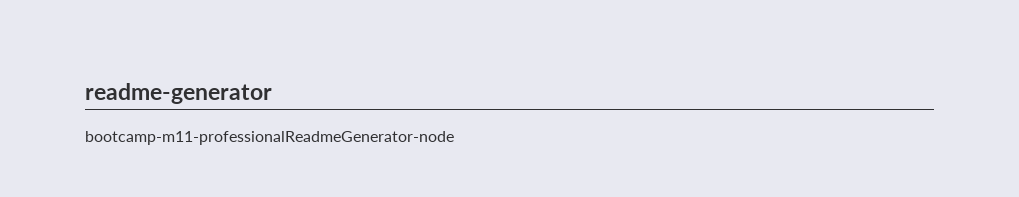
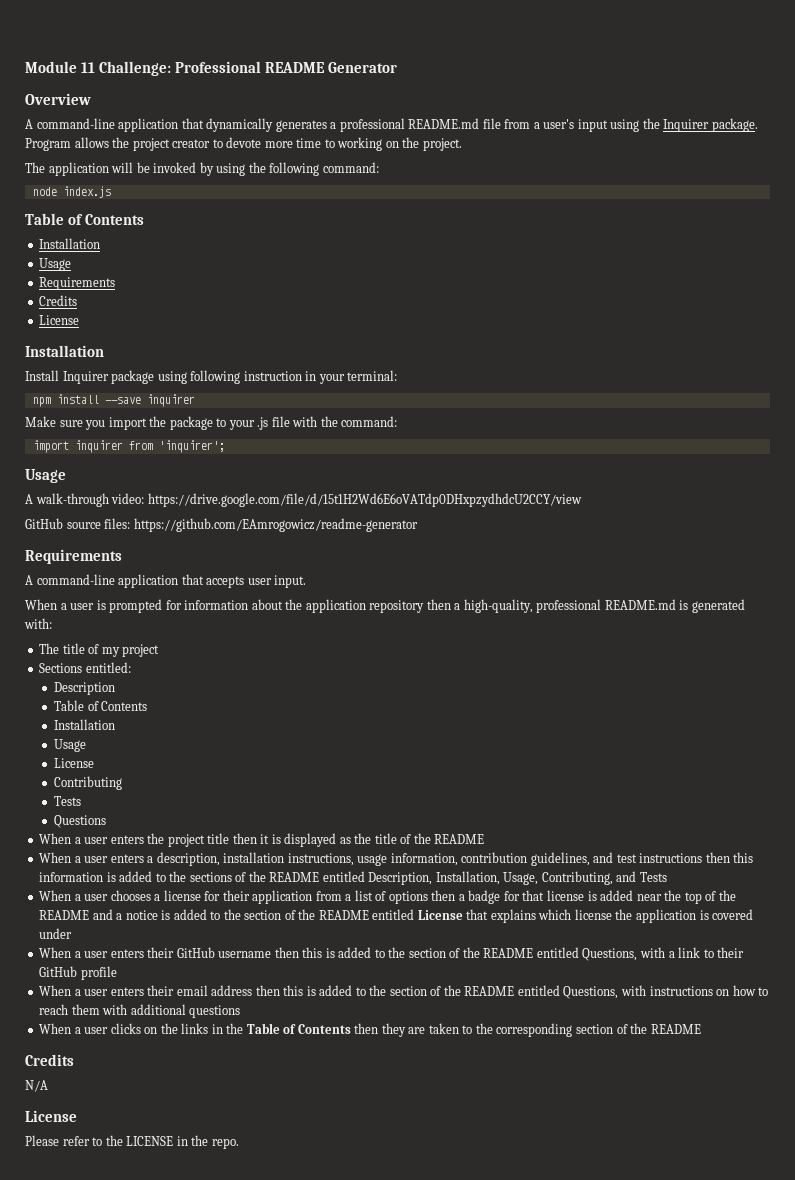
[85,83,272,104] [85,131,454,145] readme-generator // bootcamp-m11-professionalReadmeGenerator-node -> [25,61,398,76] [25,93,91,105] [25,118,758,132] [25,137,462,151] [25,162,379,176] [32,186,111,198] [25,213,144,225] [39,238,101,249] [39,258,72,271] [39,277,116,290] [39,295,78,306] [39,315,80,325] [25,345,104,357] [25,370,398,384] [32,394,195,407] [25,416,398,430] [32,440,225,453] [25,469,66,483] [25,493,582,507] [25,518,418,532] [25,549,122,564] [25,574,307,588] [25,599,745,613] [24,618,52,629] [39,643,160,657] [39,662,131,673] [54,682,116,695] [54,700,148,711] [54,719,116,730] [54,739,87,752] [54,758,95,768] [54,776,123,790] [54,796,82,806] [54,815,107,828] [39,833,485,847] [39,852,754,866] [39,871,667,885] [39,890,736,904] [39,909,754,923] [39,928,73,939] [39,947,745,961] [39,966,117,980] [39,985,769,999] [39,1004,241,1018] [39,1023,701,1037] [25,1054,74,1066] [25,1080,48,1092] [25,1110,77,1122] [25,1135,239,1149] Module 11 Challenge: Professional README Generator // Overview // A command-line application that dynamically generates a professional README.md file from a user's input using the Inquirer package. Program allows the project creator to devote more time to working on the project. // The application will be invoked by using the following command: // node index.js // Table of Contents // Installation // Usage // Requirements // Credits // License // Installation // Install Inquirer package using following instruction in your terminal: // npm install --save inquirer // Make sure you import the package to your .js file with the command: // import inquirer from 'inquirer'; // Usage // A walk-through video: https://drive.google.com/file/d/15t1H2Wd6E6oVATdp0DHxpzydhdcU2CCY/view // GitHub source files: https://github.com/EAmrogowicz/readme-generator // Requirements // A command-line application that accepts user input. // When a user is prompted for information about the application repository then a high-quality, professional README.md is generated with: // The title of my project // Sections entitled: // Description // Table of Contents // Installation // Usage // License // Contributing // Tests // Questions // When a user enters the project title then it is displayed as the title of the README // When a user enters a description, installation instructions, usage information, contribution guidelines, and test instructions then this information is added to the sections of the README entitled Description, Installation, Usage, Contributing, and Tests // When a user chooses a license for their application from a list of options then a badge for that license is added near the top of the README and a notice is added to the section of the README entitled License that explains which license the application is covered under // When a user enters their GitHub username then this is added to the section of the README entitled Questions, with a link to their GitHub profile // When a user enters their email address then this is added to the section of the README entitled Questions, with instructions on how to reach them with additional questions // When a user clicks on the links in the Table of Contents then they are taken to the corresponding section of the README // Credits // N/A // License // Please refer to the LICENSE in the repo.

